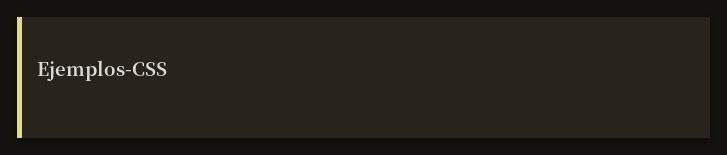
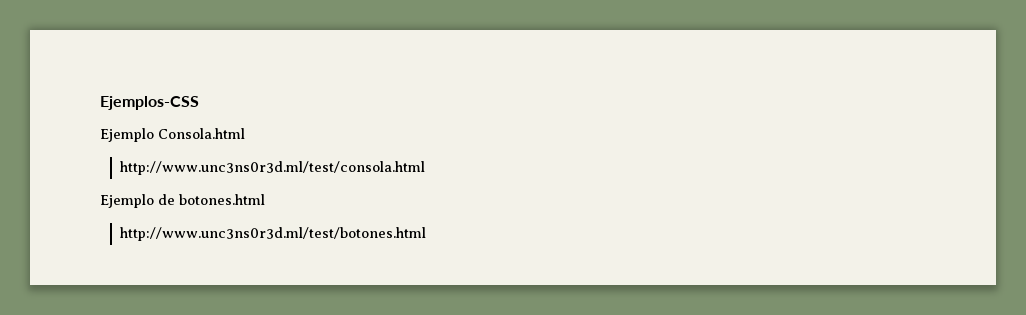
(167, 70) none -> [100,128,245,142] [119,161,425,175] [100,194,265,208] [119,227,426,241] // Ejemplo Consola.html // http://www.unc3ns0r3d.ml/test/consola.html // Ejemplo de botones.html // http://www.unc3ns0r3d.ml/test/botones.html

